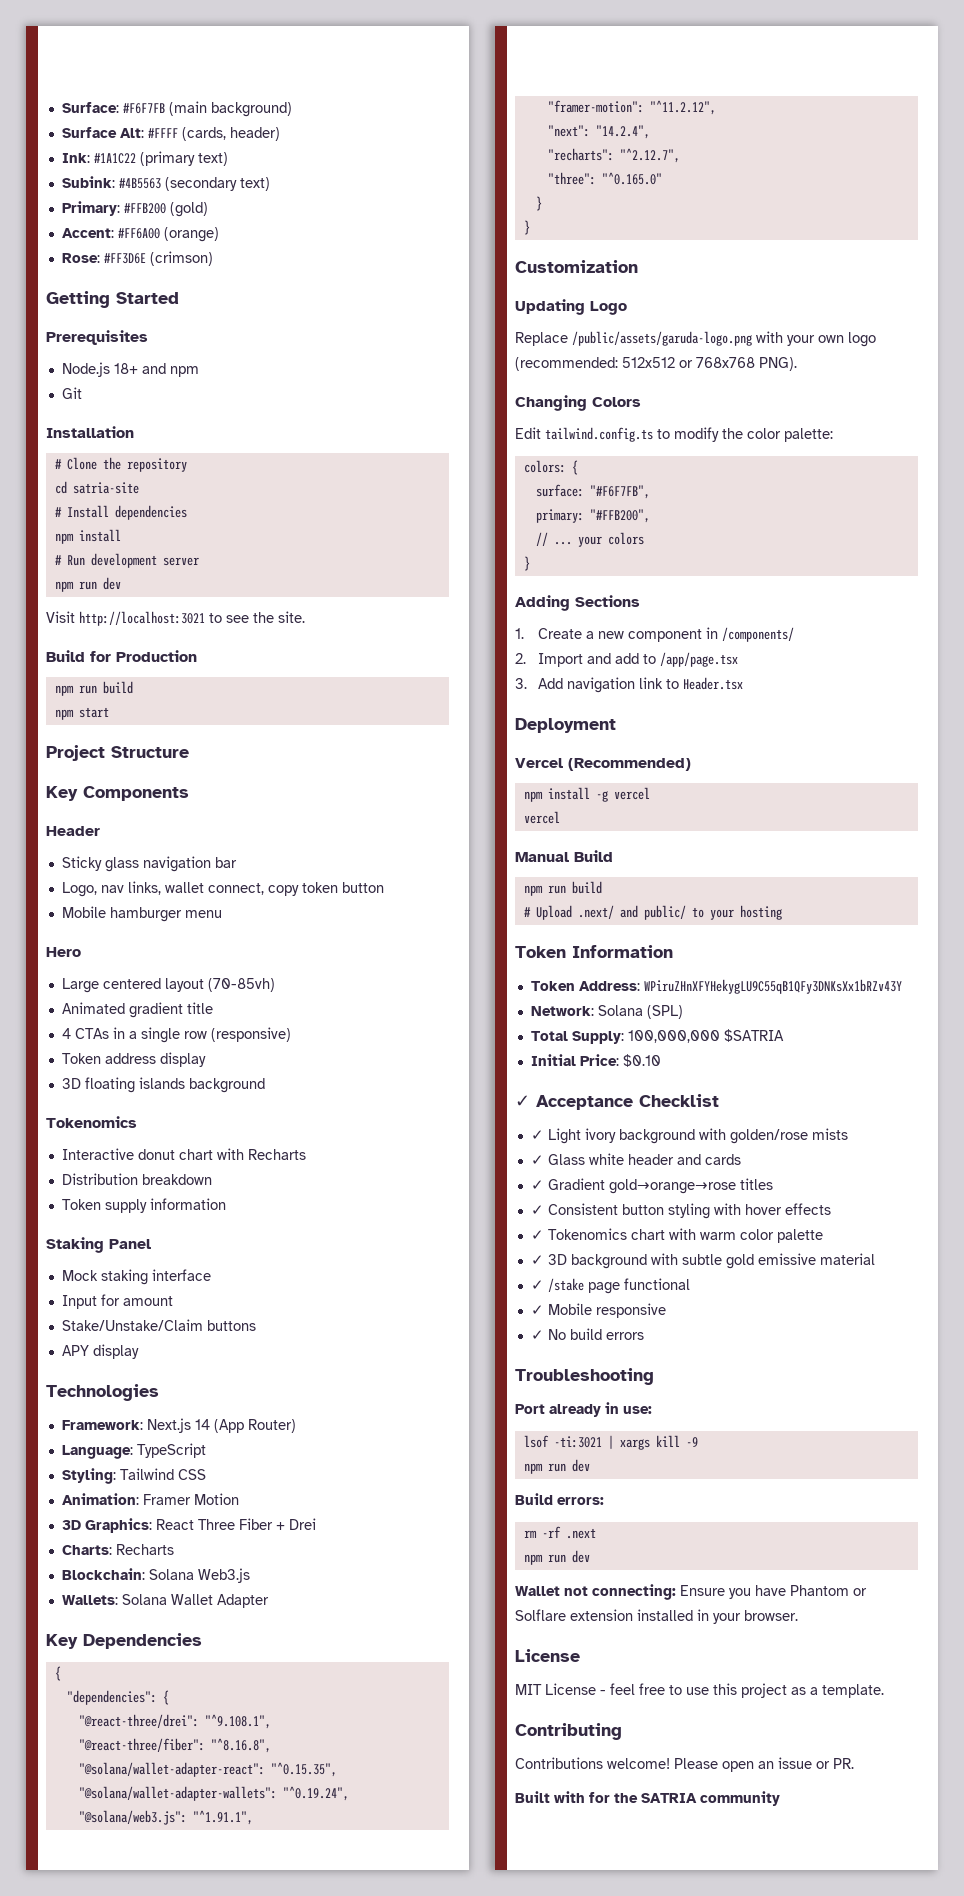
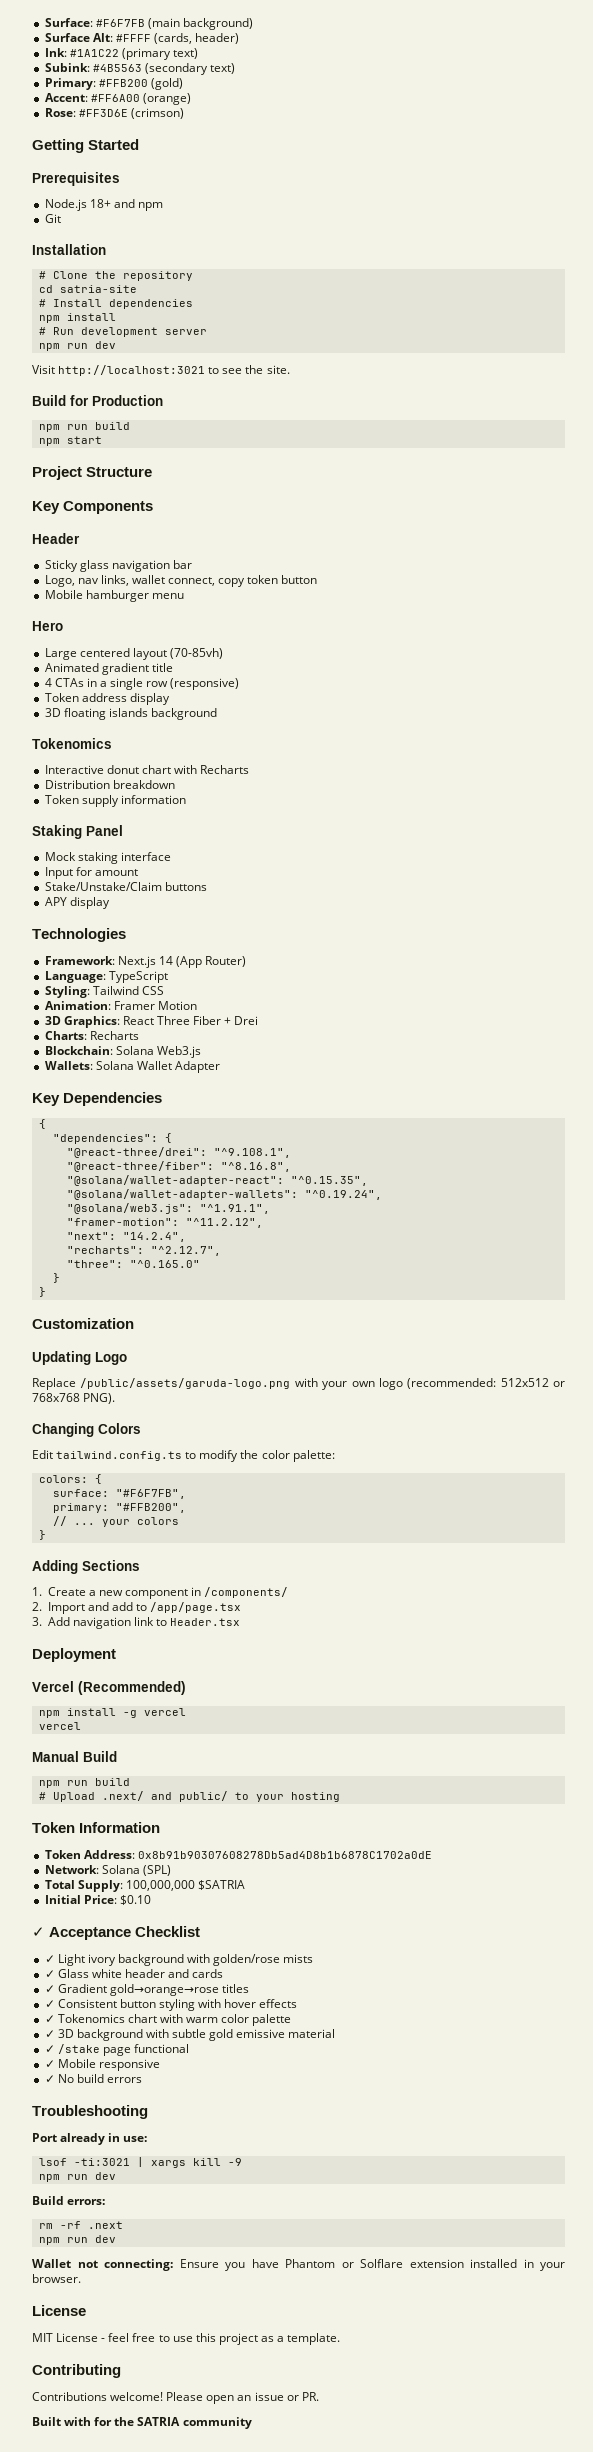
[643,979,902,994] WPiruZHnXFYHekygLU9C55qB1QFy3DNKsXx1bRZv43Y -> [137,1851,432,1859] 0x8b91b90307608278Db5ad4D8b1b6878C1702a0dE

